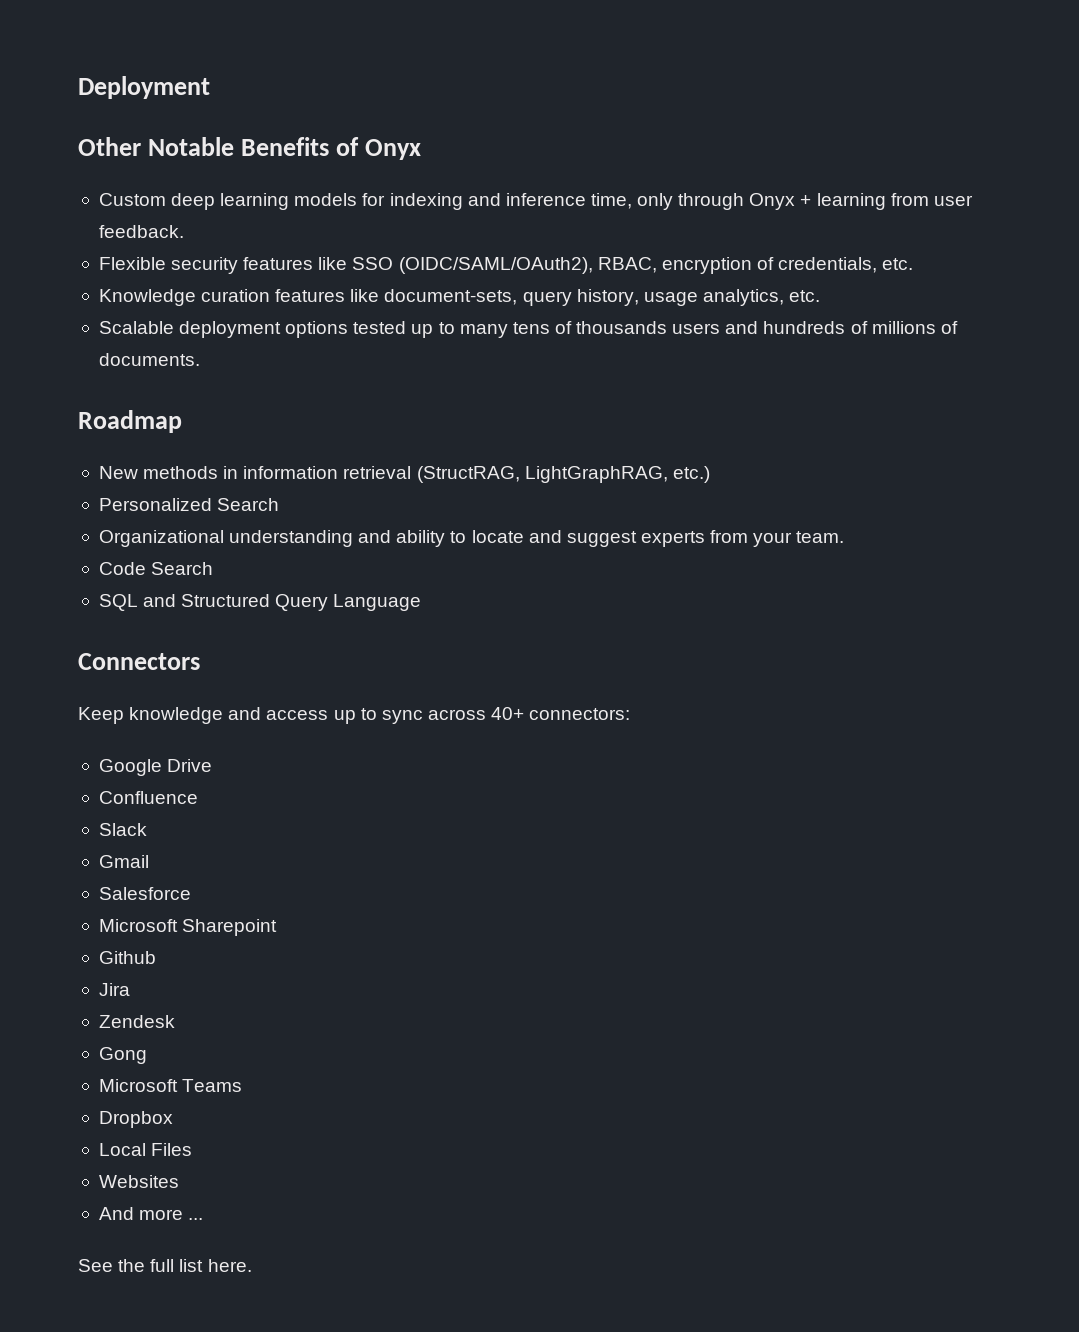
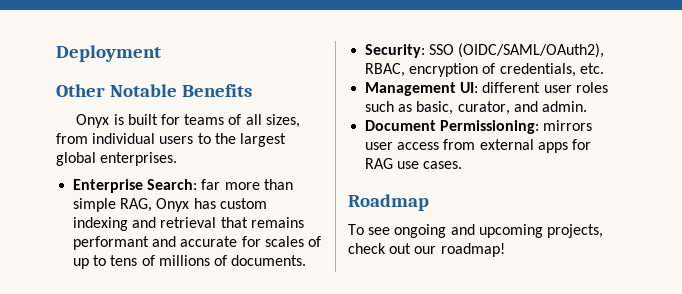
[335,137,421,160] [98,193,973,210] [98,225,184,238] [98,257,348,274] of Onyx // Custom deep learning models for indexing and inference time, only through Onyx + learning from user feedback. // Flexible security features like -> [76,114,300,128] [56,133,286,147] [56,152,178,166] [73,179,293,193] [73,198,267,212] [73,217,304,231] [73,236,321,250] [73,255,307,269] [365,44,426,58] // Onyx is built for teams of all sizes, from individual users to the largest global enterprises. // Enterprise Search: far more than simple RAG, Onyx has custom indexing and retrieval that remains performant and accurate for scales of up to tens of millions of documents. // Security:
[98,289,821,306] [98,321,958,338] [98,353,200,366] [78,410,182,433] [98,466,710,483] [98,498,280,511] [98,530,845,547] [98,562,214,575] [98,594,422,611] [78,653,200,670] [78,707,631,724] [98,759,213,776] [98,791,198,804] [98,823,147,836] [98,855,149,868] [98,887,191,900] [98,919,278,936] [98,951,156,964] [98,983,130,996] [98,1015,175,1028] [98,1047,147,1064] [98,1079,243,1092] [98,1111,173,1128] [98,1143,193,1156] [98,1175,179,1188] [98,1207,204,1220] [78,1259,252,1272] Knowledge curation features like document-sets, query history, usage analytics, etc. // Scalable deployment options tested up to many tens of thousands users and hundreds of millions of documents. // Roadmap // New methods in information retrieval (StructRAG, LightGraphRAG, etc.) // Personalized Search // Organizational understanding and ability to locate and suggest experts from your team. // Code Search // SQL and Structured Query Language // Connectors // Keep knowledge and access up to sync across 40+ connectors: // Google Drive // Confluence // Slack // Gmail // Salesforce // Microsoft Sharepoint // Github // Jira // Zendesk // Gong // Microsoft Teams // Dropbox // Local Files // Websites // And more ... // See the full list here. -> [365,82,608,96] [365,101,587,115] [365,120,593,134] [365,139,591,153] [365,158,463,169] [348,194,429,211] [348,224,603,238] [348,243,505,257] Management UI: different user roles such as basic, curator, and admin. // Document Permissioning: mirrors user access from external apps for RAG use cases. // Roadmap // To see ongoing and upcoming projects, check out our roadmap!

